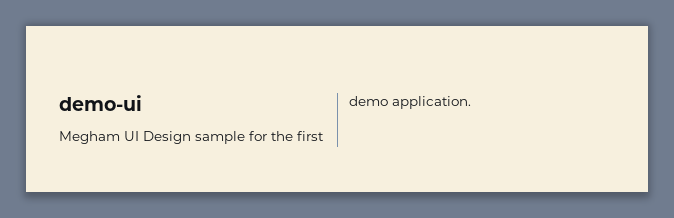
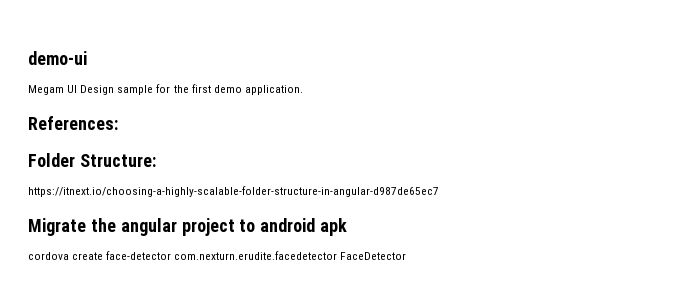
[59,131,120,144] Megham -> [28,85,64,95] Megam
(471, 102) none -> [28,116,118,130] [28,153,156,167] [28,186,439,197] [28,218,348,236] [28,251,407,260] // References: // Folder Structure: // https://itnext.io/choosing-a-highly-scalable-folder-structure-in-angular-d987de65ec7 // Migrate the angular project to android apk // cordova create face-detector com.nexturn.erudite.facedetector FaceDetector

